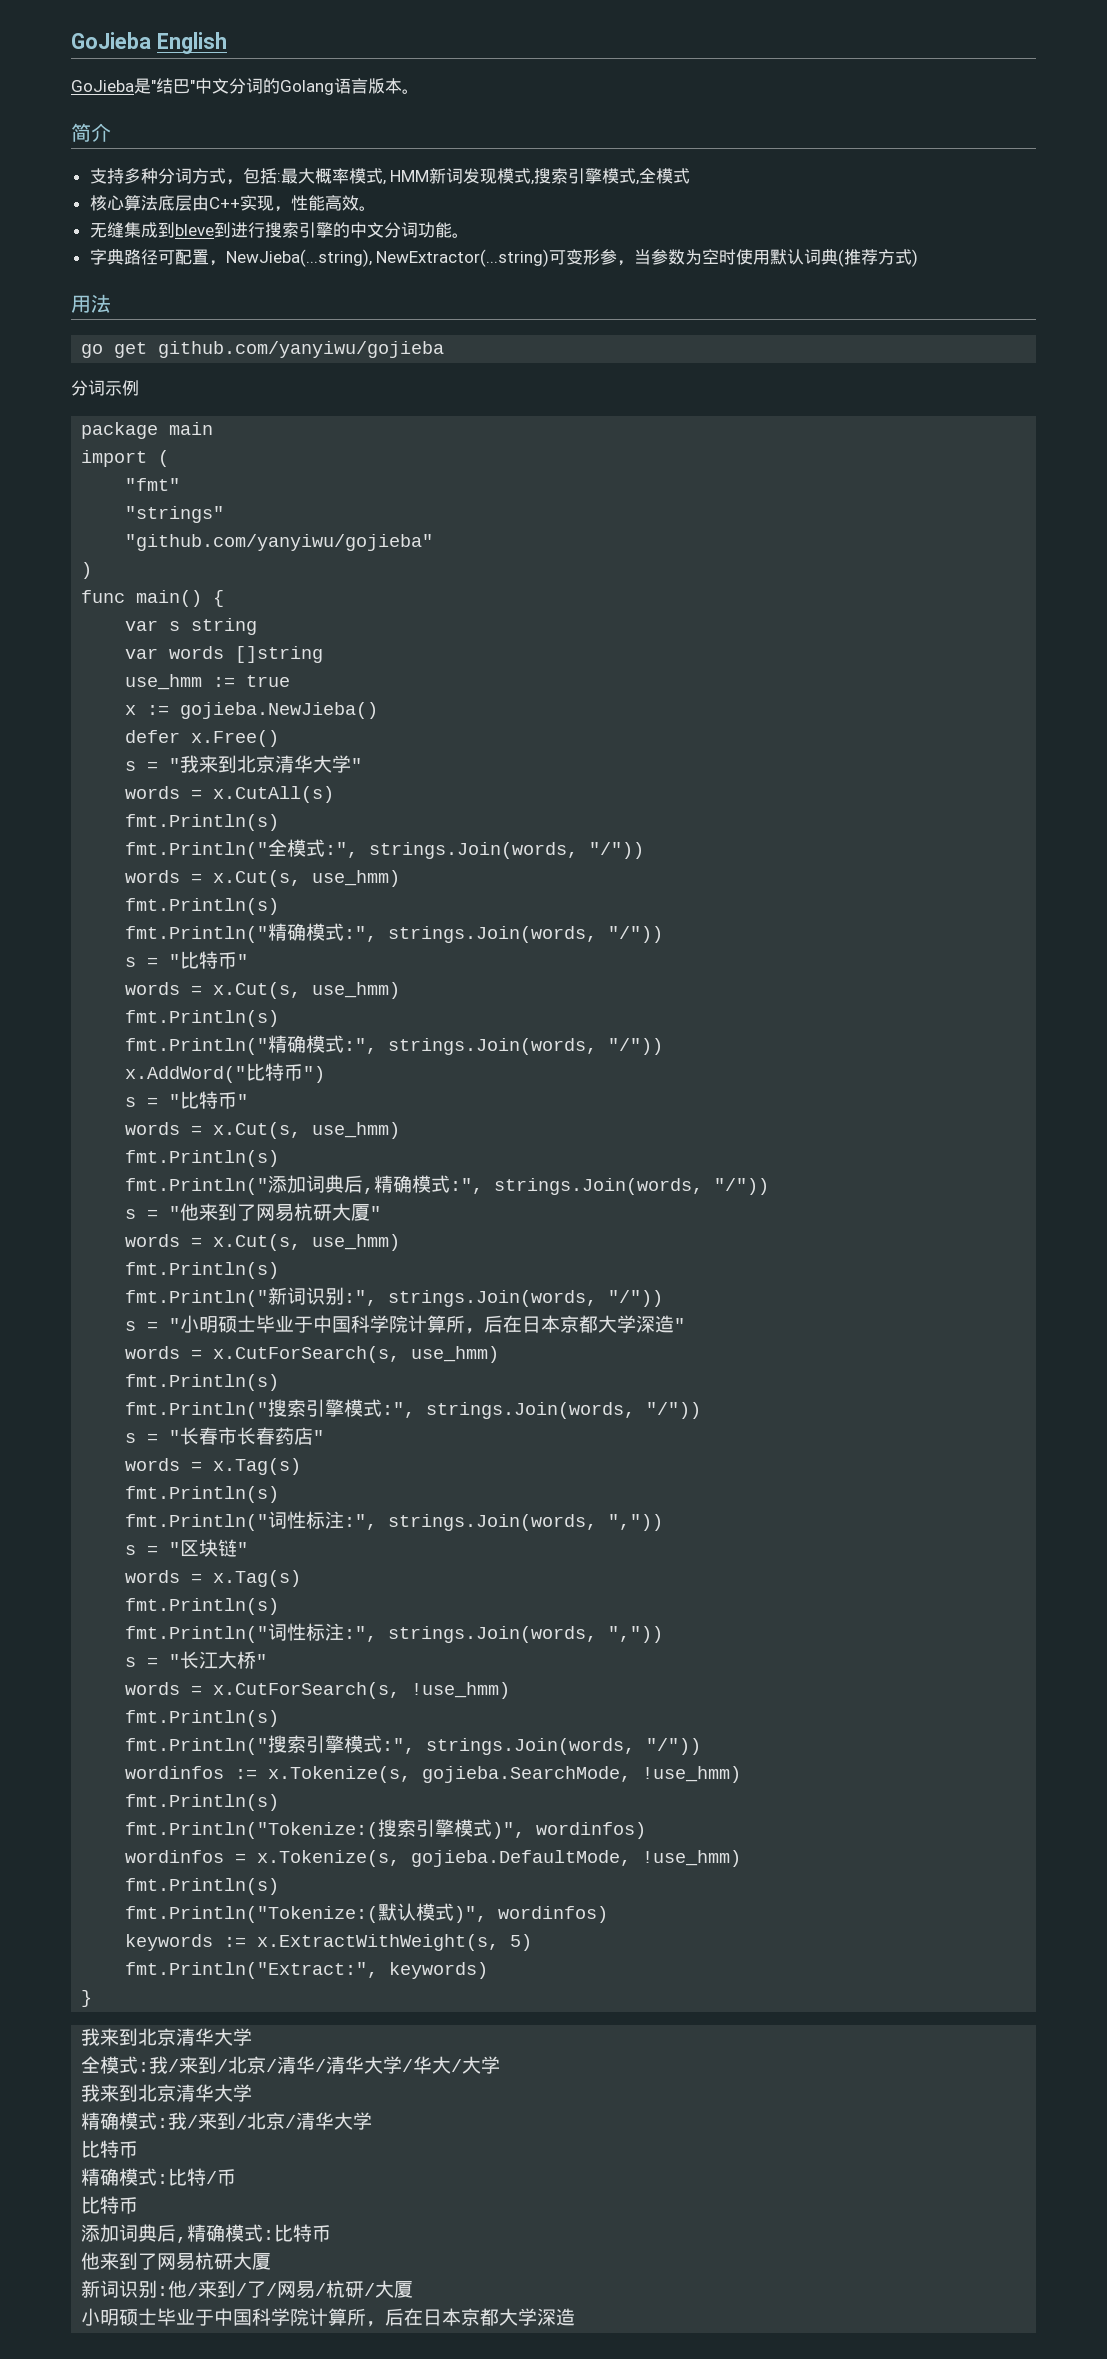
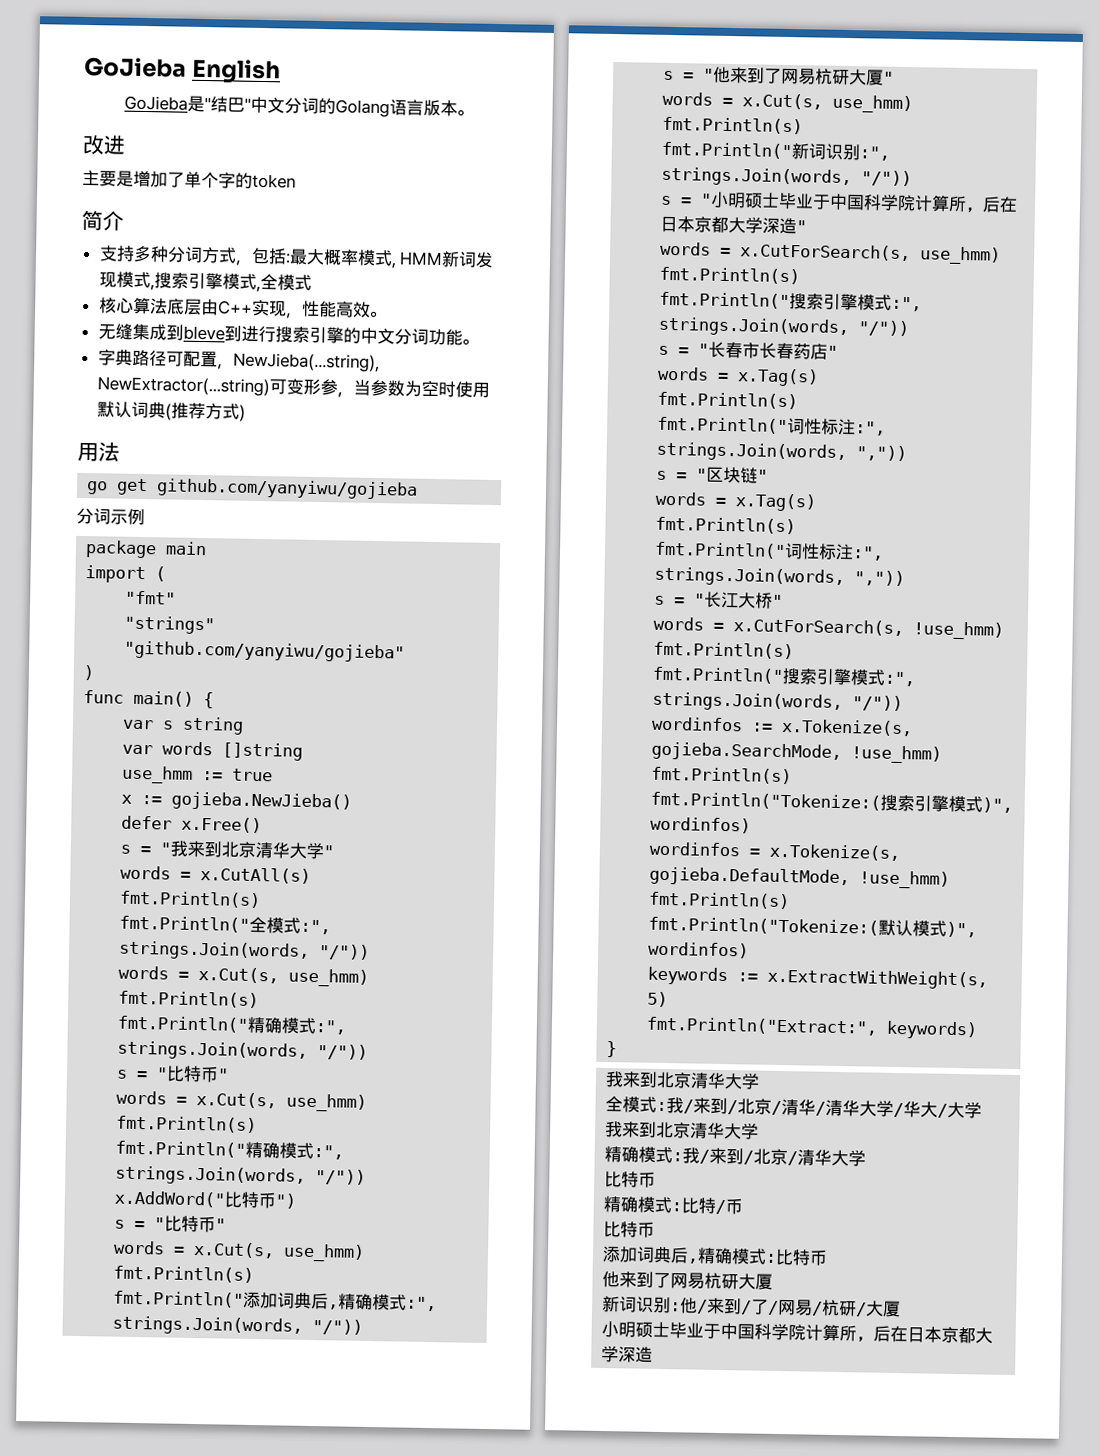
(419, 91) none -> [82,134,126,155] [82,169,296,189] // 改进 // 主要是增加了单个字的token

